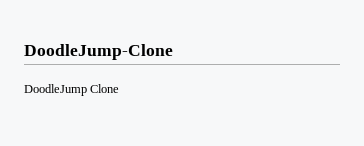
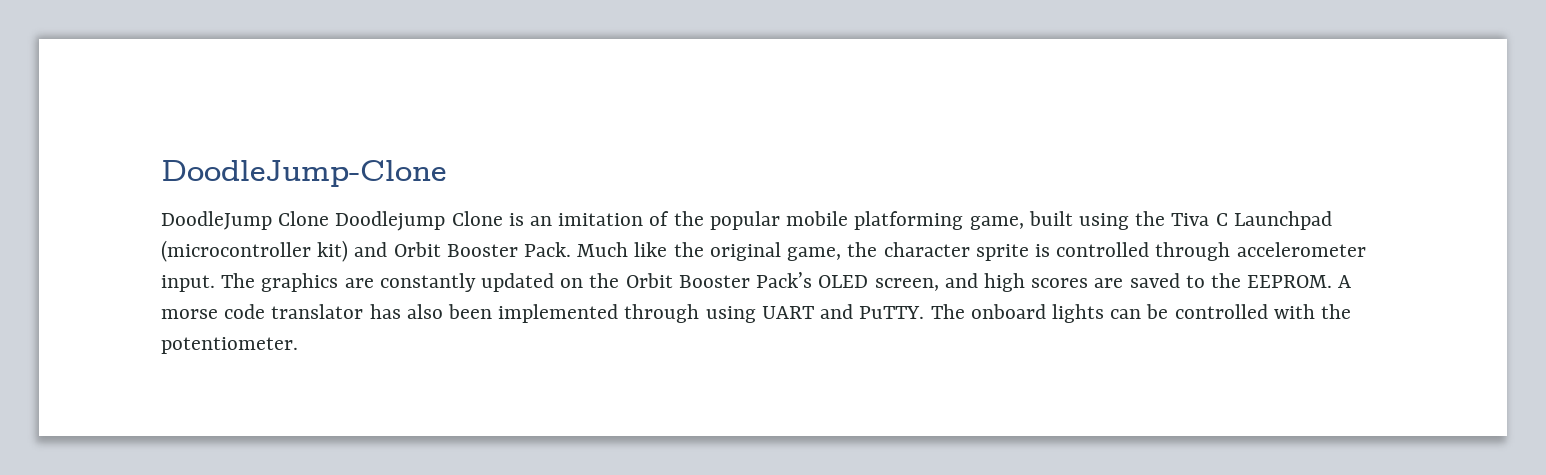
(120, 88) none -> [335,211,1332,231] [161,240,1366,262] [161,272,1352,292] [161,304,1351,323] [161,337,298,354] Doodlejump Clone is an imitation of the popular mobile platforming game, built using the Tiva C Launchpad (microcontroller kit) and Orbit Booster Pack. Much like the original game, the character sprite is controlled through accelerometer input. The graphics are constantly updated on the Orbit Booster Pack’s OLED screen, and high scores are saved to the EEPROM. A morse code translator has also been implemented through using UART and PuTTY. The onboard lights can be controlled with the potentiometer.

